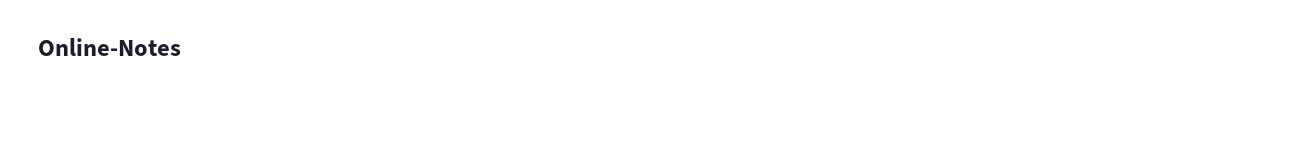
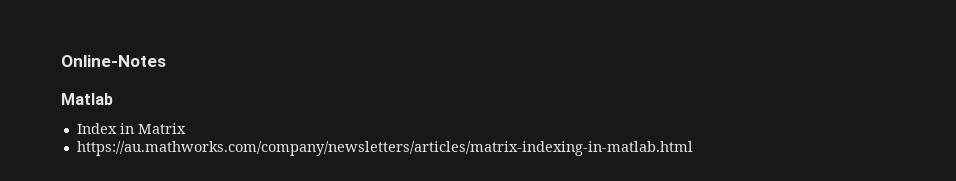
(181, 47) none -> [61,93,113,105] [76,123,186,134] [76,141,693,156] // Matlab // Index in Matrix // https://au.mathworks.com/company/newsletters/articles/matrix-indexing-in-matlab.html

